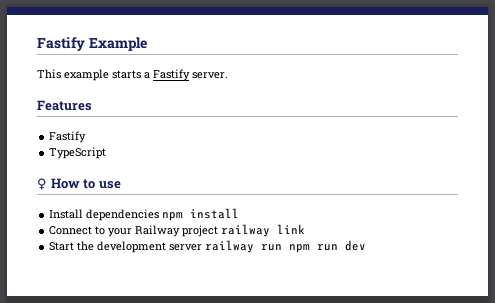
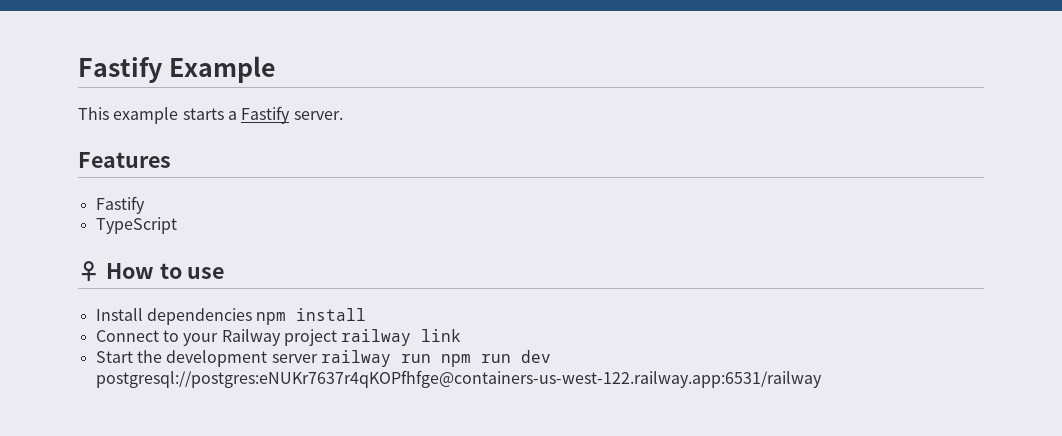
(367, 245) none -> [95,370,822,388] postgresql://postgres:eNUKr7637r4qKOPfhfge@containers-us-west-122.railway.app:6531/railway

